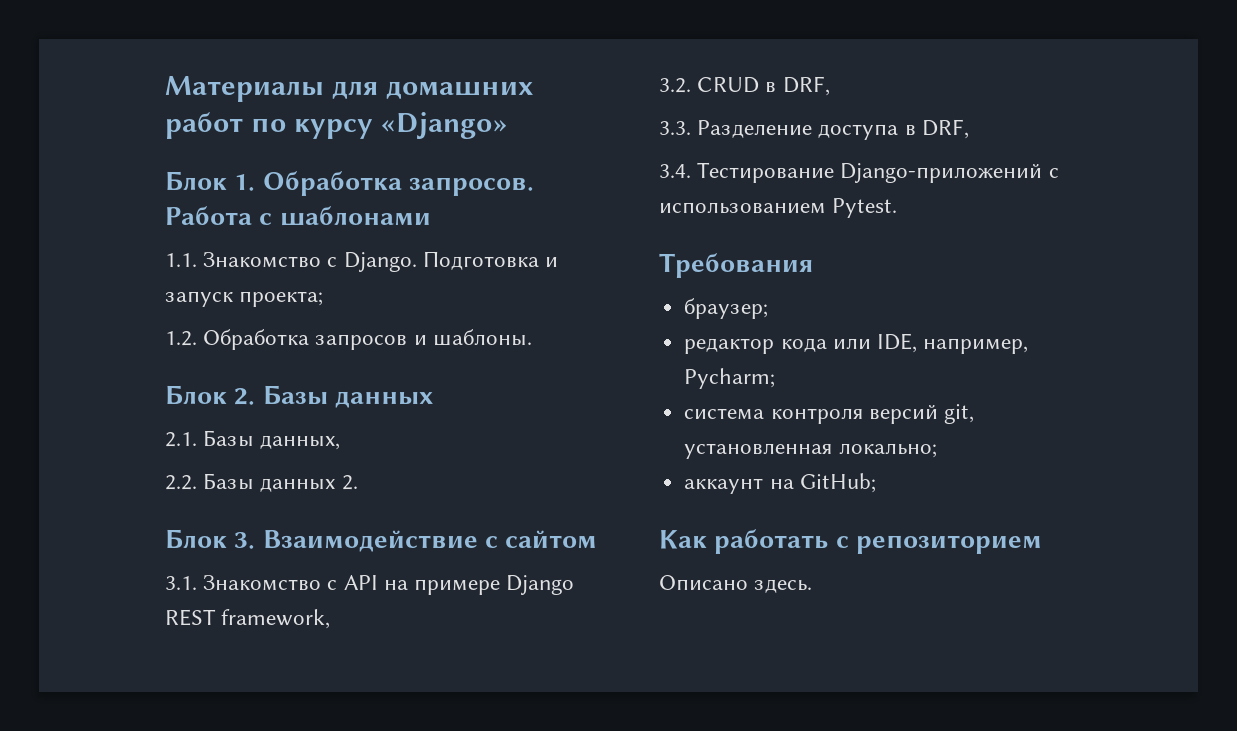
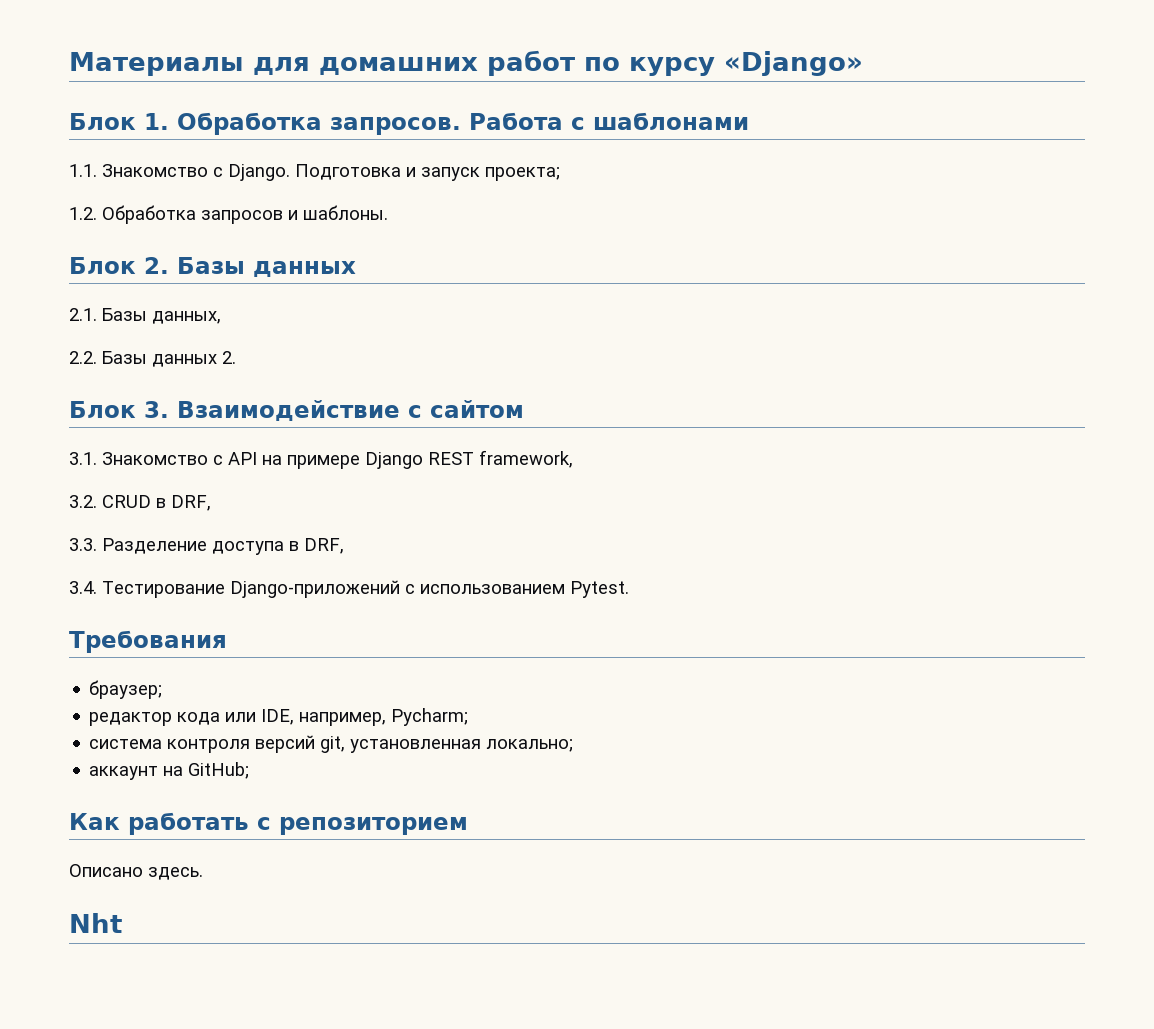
(813, 586) none -> [69,913,122,933] // Nht

